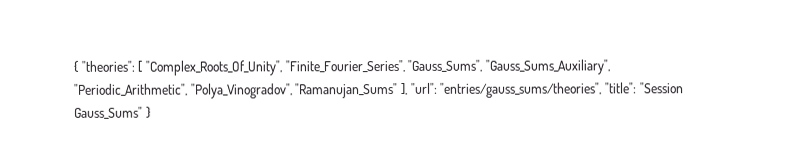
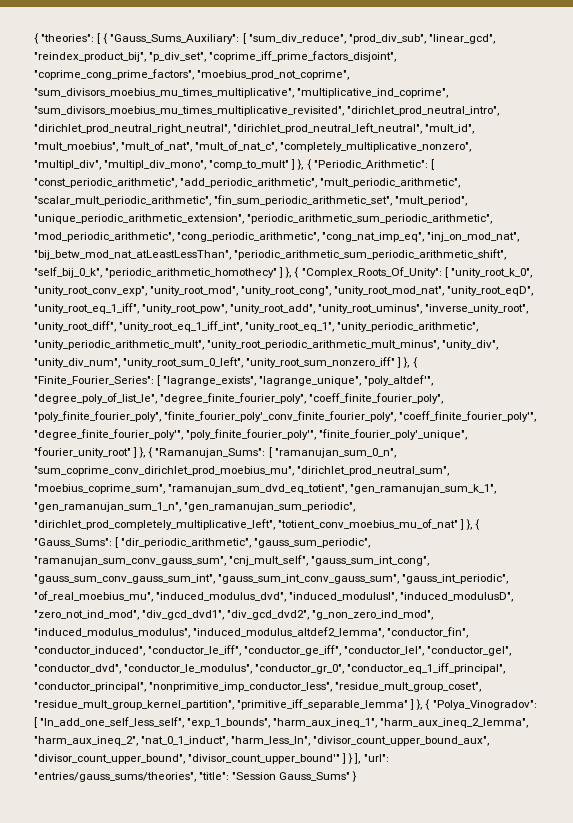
[144,59,611,76] [74,83,399,99] "Complex_Roots_Of_Unity", "Finite_Fourier_Series", "Gauss_Sums", "Gauss_Sums_Auxiliary", "Periodic_Arithmetic", "Polya_Vinogradov", "Ramanujan_Sums" -> [103,33,495,44] [34,51,397,62] [34,69,350,80] [34,88,449,98] [34,106,500,116] [34,123,475,134] [34,141,472,152] [34,159,434,170] [34,178,461,188] [34,195,468,206] [34,214,493,224] [34,232,520,242] [34,249,507,260] [34,267,532,278] [34,286,534,296] [34,303,529,314] [34,321,479,332] [34,340,499,350] [34,357,418,368] [34,375,434,386] [34,393,444,404] [34,411,537,422] [34,429,468,440] [34,447,396,458] [34,466,450,476] [34,484,497,494] [34,502,356,512] [34,519,481,530] [34,537,371,548] [34,555,430,566] [34,574,509,584] [34,591,514,602] [34,610,434,620] [34,627,469,638] [34,645,512,656] [34,663,506,674] [34,682,482,692] [34,699,537,710] [34,717,529,728] [34,736,490,746] [34,753,354,764] { "Gauss_Sums_Auxiliary": [ "sum_div_reduce", "prod_div_sub", "linear_gcd", "reindex_product_bij", "p_div_set", "coprime_iff_prime_factors_disjoint", "coprime_cong_prime_factors", "moebius_prod_not_coprime", "sum_divisors_moebius_mu_times_multiplicative", "multiplicative_ind_coprime", "sum_divisors_moebius_mu_times_multiplicative_revisited", "dirichlet_prod_neutral_intro", "dirichlet_prod_neutral_right_neutral", "dirichlet_prod_neutral_left_neutral", "mult_id", "mult_moebius", "mult_of_nat", "mult_of_nat_c", "completely_multiplicative_nonzero", "multipl_div", "multipl_div_mono", "comp_to_mult" ] }, { "Periodic_Arithmetic": [ "const_periodic_arithmetic", "add_periodic_arithmetic", "mult_periodic_arithmetic", "scalar_mult_periodic_arithmetic", "fin_sum_periodic_arithmetic_set", "mult_period", "unique_periodic_arithmetic_extension", "periodic_arithmetic_sum_periodic_arithmetic", "mod_periodic_arithmetic", "cong_periodic_arithmetic", "cong_nat_imp_eq", "inj_on_mod_nat", "bij_betw_mod_nat_atLeastLessThan", "periodic_arithmetic_sum_periodic_arithmetic_shift", "self_bij_0_k", "periodic_arithmetic_homothecy" ] }, { "Complex_Roots_Of_Unity": [ "unity_root_k_0", "unity_root_conv_exp", "unity_root_mod", "unity_root_cong", "unity_root_mod_nat", "unity_root_eqD", "unity_root_eq_1_iff", "unity_root_pow", "unity_root_add", "unity_root_uminus", "inverse_unity_root", "unity_root_diff", "unity_root_eq_1_iff_int", "unity_root_eq_1", "unity_periodic_arithmetic", "unity_periodic_arithmetic_mult", "unity_root_periodic_arithmetic_mult_minus", "unity_div", "unity_div_num", "unity_root_sum_0_left", "unity_root_sum_nonzero_iff" ] }, { "Finite_Fourier_Series": [ "lagrange_exists", "lagrange_unique", "poly_altdef'", "degree_poly_of_list_le", "degree_finite_fourier_poly", "coeff_finite_fourier_poly", "poly_finite_fourier_poly", "finite_fourier_poly'_conv_finite_fourier_poly", "coeff_finite_fourier_poly'", "degree_finite_fourier_poly'", "poly_finite_fourier_poly'", "finite_fourier_poly'_unique", "fourier_unity_root" ] }, { "Ramanujan_Sums": [ "ramanujan_sum_0_n", "sum_coprime_conv_dirichlet_prod_moebius_mu", "dirichlet_prod_neutral_sum", "moebius_coprime_sum", "ramanujan_sum_dvd_eq_totient", "gen_ramanujan_sum_k_1", "gen_ramanujan_sum_1_n", "gen_ramanujan_sum_periodic", "dirichlet_prod_completely_multiplicative_left", "totient_conv_moebius_mu_of_nat" ] }, { "Gauss_Sums": [ "dir_periodic_arithmetic", "gauss_sum_periodic", "ramanujan_sum_conv_gauss_sum", "cnj_mult_self", "gauss_sum_int_cong", "gauss_sum_conv_gauss_sum_int", "gauss_sum_int_conv_gauss_sum", "gauss_int_periodic", "of_real_moebius_mu", "induced_modulus_dvd", "induced_modulusI", "induced_modulusD", "zero_not_ind_mod", "div_gcd_dvd1", "div_gcd_dvd2", "g_non_zero_ind_mod", "induced_modulus_modulus", "induced_modulus_altdef2_lemma", "conductor_fin", "conductor_induced", "conductor_le_iff", "conductor_ge_iff", "conductor_leI", "conductor_geI", "conductor_dvd", "conductor_le_modulus", "conductor_gr_0", "conductor_eq_1_iff_principal", "conductor_principal", "nonprimitive_imp_conductor_less", "residue_mult_group_coset", "residue_mult_group_kernel_partition", "primitive_iff_separable_lemma" ] }, { "Polya_Vinogradov": [ "ln_add_one_self_less_self", "exp_1_bounds", "harm_aux_ineq_1", "harm_aux_ineq_2_lemma", "harm_aux_ineq_2", "nat_0_1_induct", "harm_less_ln", "divisor_count_upper_bound_aux", "divisor_count_upper_bound", "divisor_count_upper_bound'" ] }

